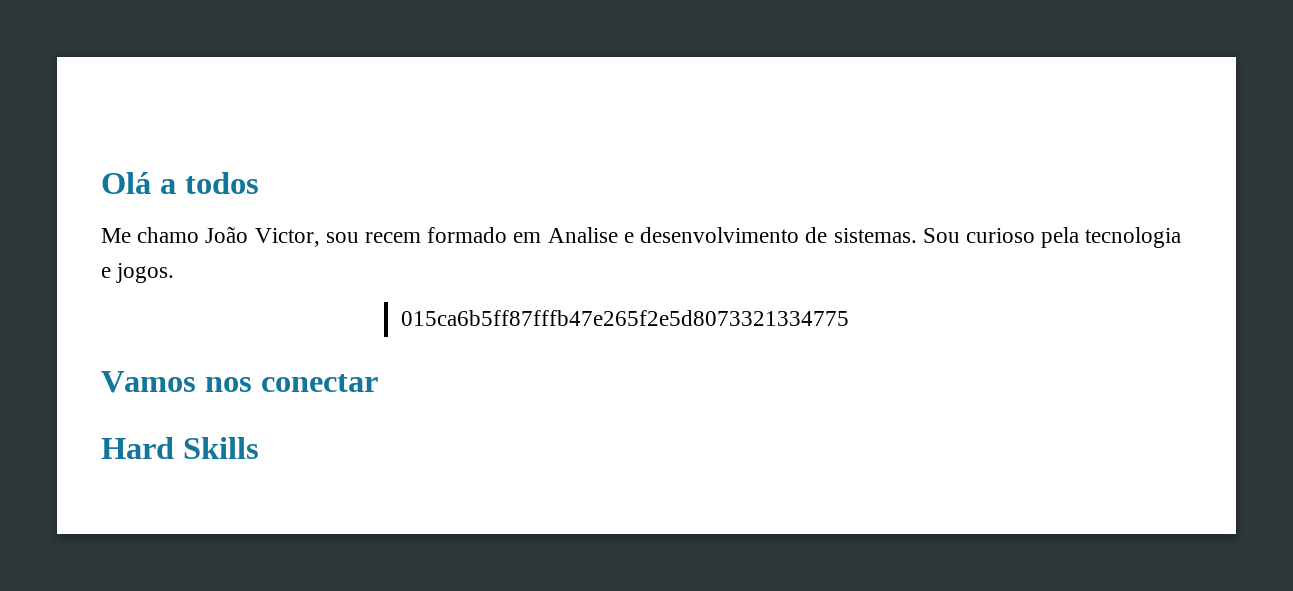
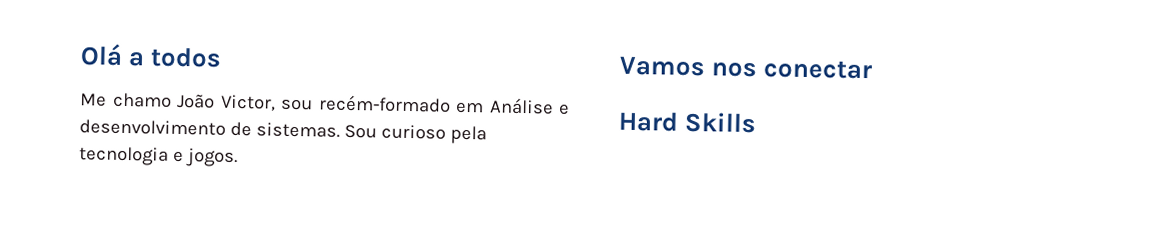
[365,227,618,243] recem formado em Analise -> [318,94,554,115] recém-formado em Análise
[400,310,849,326] // 015ca6b5ff87fffb47e265f2e5d8073321334775 -> (238, 157) none

